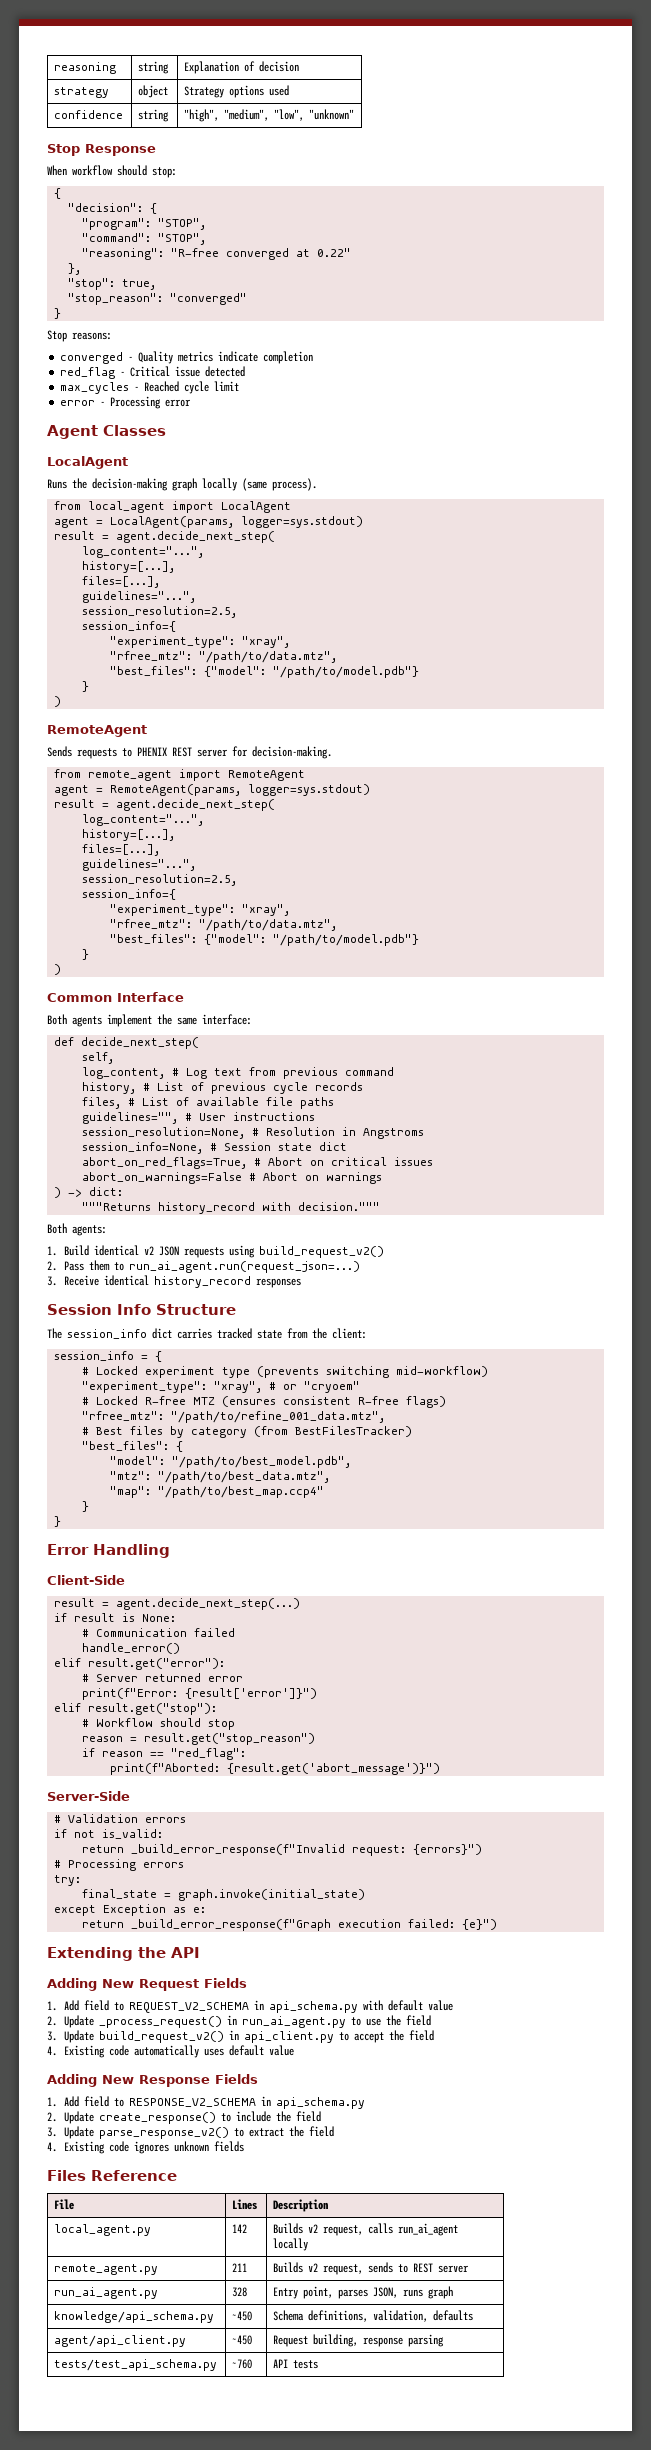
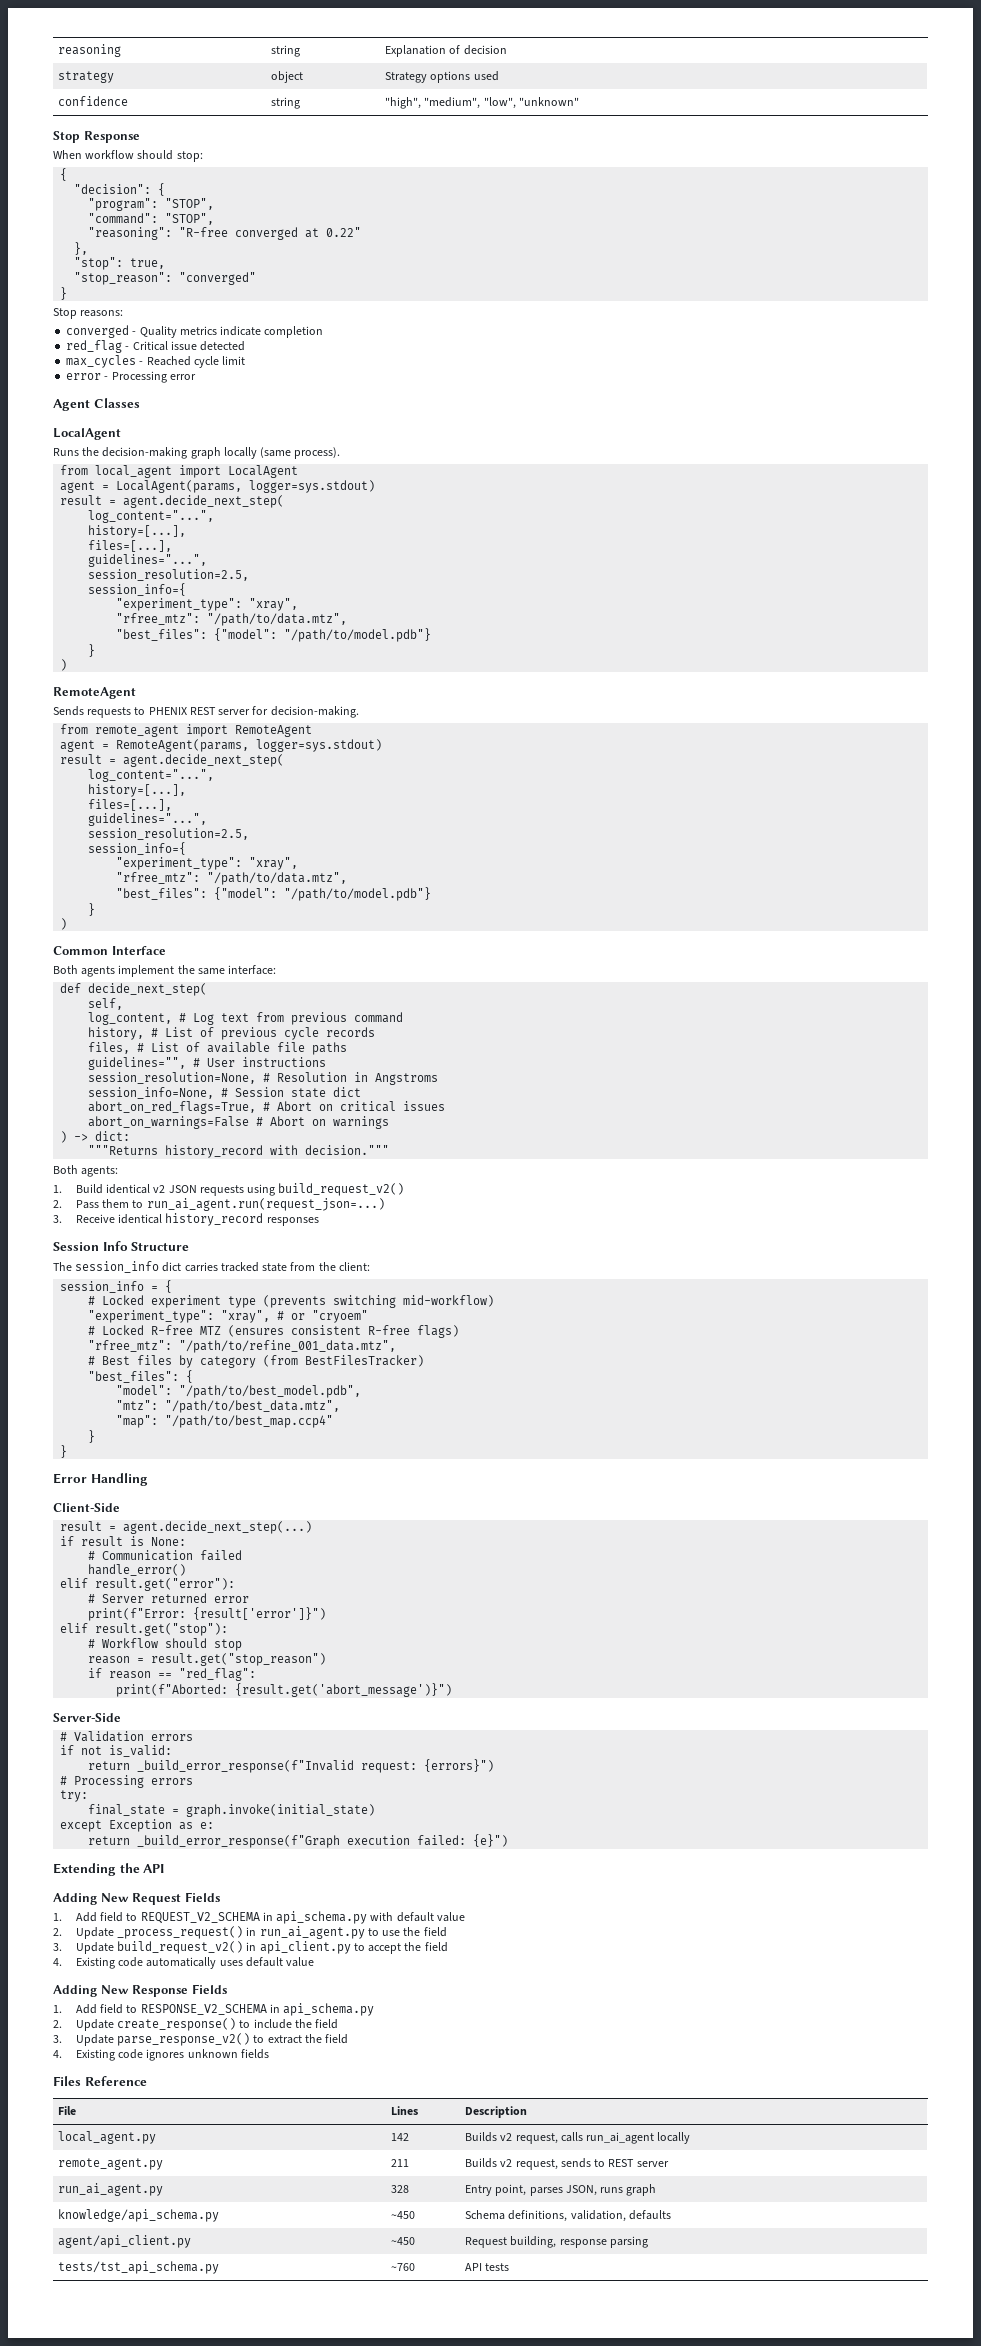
[54,2359,218,2371] tests/test_api_schema.py -> [58,2261,220,2274] tests/tst_api_schema.py

